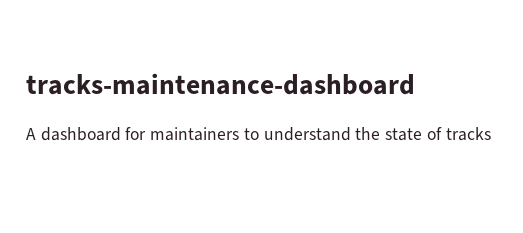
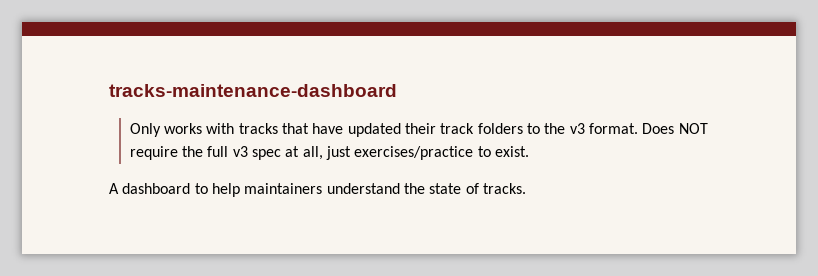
(415, 84) none -> [129,123,708,137] [129,146,529,160] // Only works with tracks that have updated their track folders to the v3 format. Does NOT require the full v3 spec at all, just exercises/practice to exist.
[125,127,259,141] for maintainers to -> [194,183,323,197] to help maintainers
[445,127,491,141] tracks -> [482,183,526,194] tracks.

